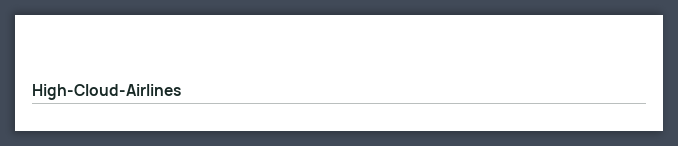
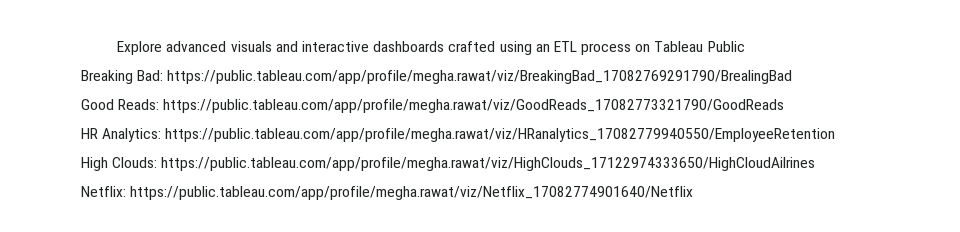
[32,84,181,100] High-Cloud-Airlines -> [117,41,745,55] [81,70,793,84] [81,99,785,113] [81,128,836,142] [81,157,816,171] [81,186,694,200] Explore advanced visuals and interactive dashboards crafted using an ETL process on Tableau Public // Breaking Bad: https://public.tableau.com/app/profile/megha.rawat/viz/BreakingBad_17082769291790/BrealingBad // Good Reads: https://public.tableau.com/app/profile/megha.rawat/viz/GoodReads_17082773321790/GoodReads // HR Analytics: https://public.tableau.com/app/profile/megha.rawat/viz/HRanalytics_17082779940550/EmployeeRetention // High Clouds: https://public.tableau.com/app/profile/megha.rawat/viz/HighClouds_17122974333650/HighCloudAilrines // Netflix: https://public.tableau.com/app/profile/megha.rawat/viz/Netflix_17082774901640/Netflix

